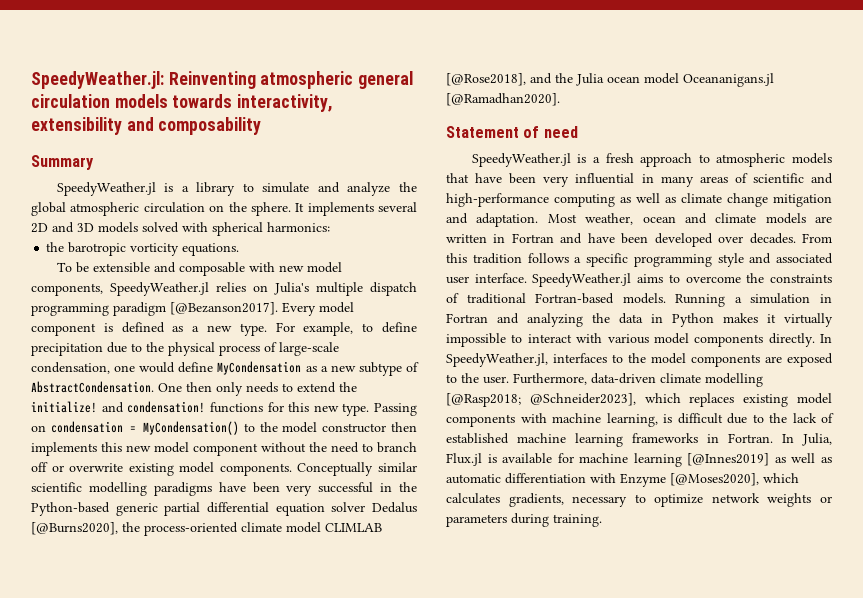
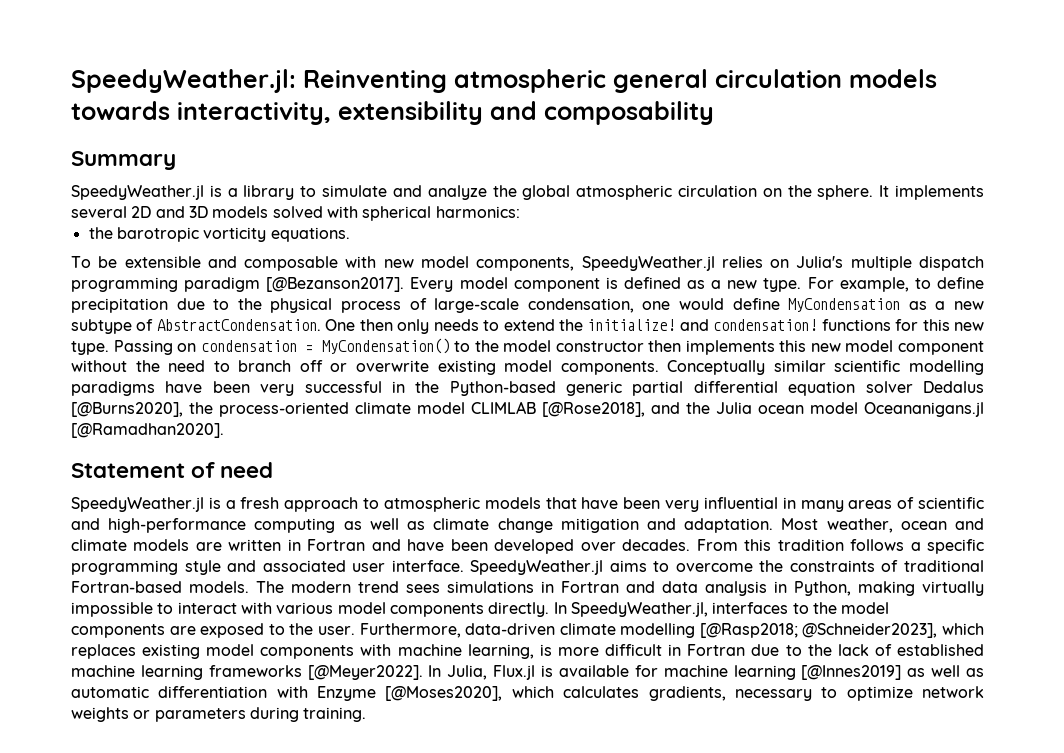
[675,293,832,307] [446,313,776,327] Running a simulation in Fortran and analyzing the data in Python makes it -> [256,581,915,596] The modern trend sees simulations in Fortran and data analysis in Python, making
[677,413,723,424] difficult -> [557,644,746,656] more difficult in Fortran
[707,433,773,443] in Fortran. -> [307,665,423,680] [@Meyer2022].

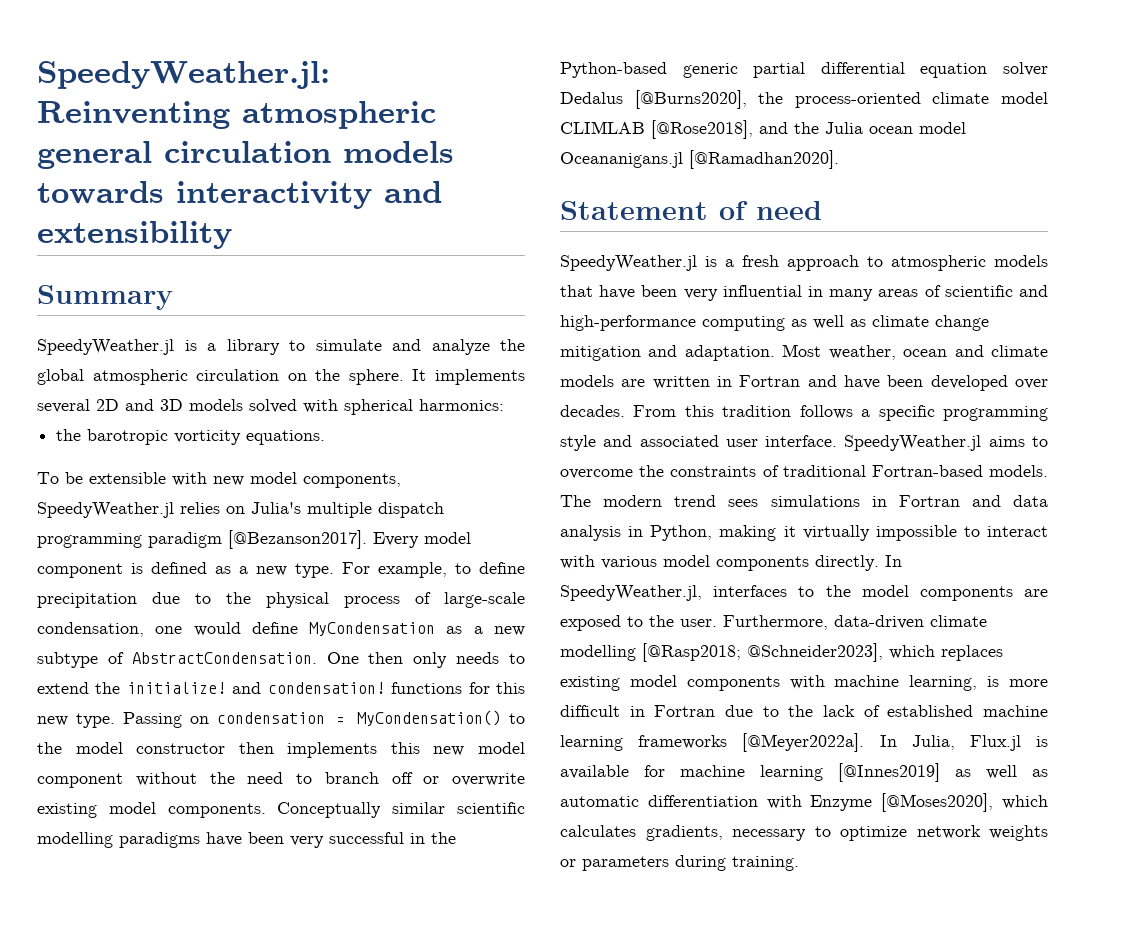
[177,102,331,125] interactivity, -> [176,181,442,209] interactivity and
[490,101,714,125] and composability -> (232, 235) none
[207,256,339,271] and composable -> (166, 478) none
(915, 588) none -> [783,526,796,537] it
[307,665,423,680] [@Meyer2022]. -> [742,733,865,752] [@Meyer2022a].

